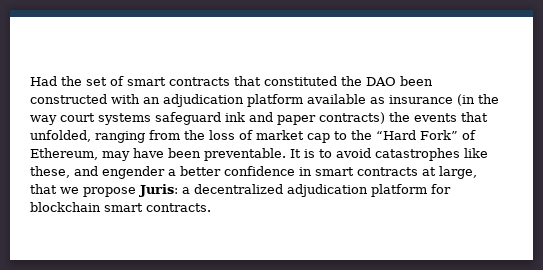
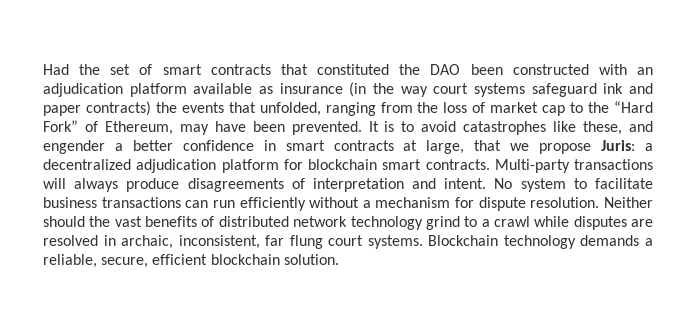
[204,148,286,161] preventable. -> [291,121,362,135] prevented.
(211, 207) none -> [494,159,653,173] [43,178,653,192] [43,197,653,211] [43,216,653,230] [43,235,653,249] [43,254,339,268] Multi-party transactions will always produce disagreements of interpretation and intent. No system to facilitate business transactions can run efficiently without a mechanism for dispute resolution. Neither should the vast benefits of distributed network technology grind to a crawl while disputes are resolved in archaic, inconsistent, far flung court systems. Blockchain technology demands a reliable, secure, efficient blockchain solution.

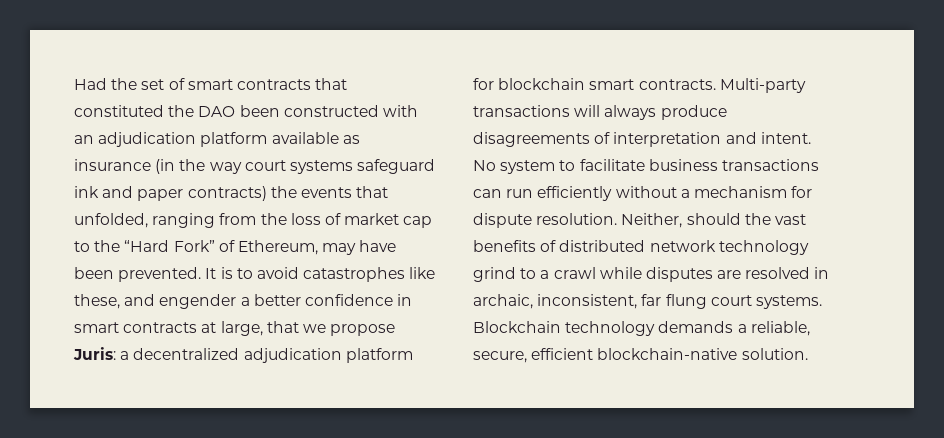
[603,197,653,208] Neither -> [621,213,683,228] Neither,
[210,254,280,265] blockchain -> [597,348,738,360] blockchain-native

